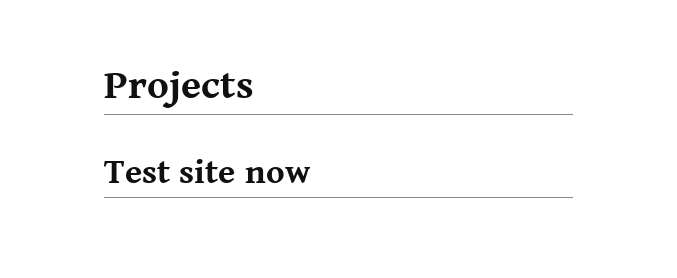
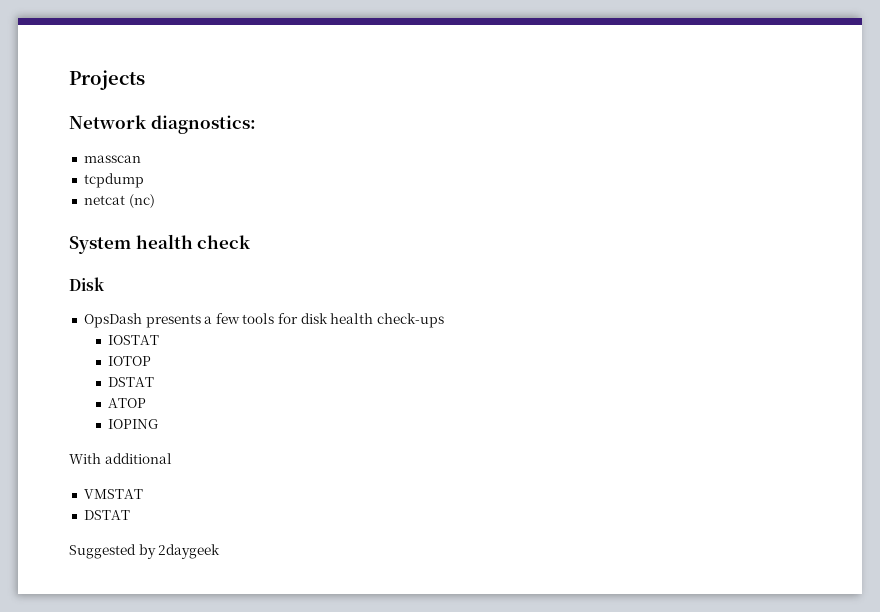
[104,159,311,183] Test site now -> [69,115,256,134] [83,155,141,163] [83,173,144,188] [83,194,155,208] [69,234,251,254] [69,277,105,291] [83,313,445,328] [108,335,160,345] [108,356,152,366] [108,377,155,387] [108,398,147,408] [108,419,159,429] [69,453,172,464] [83,489,143,499] [83,510,130,520] [69,544,221,559] Network diagnostics: // masscan // tcpdump // netcat (nc) // System health check // Disk // OpsDash presents a few tools for disk health check-ups // IOSTAT // IOTOP // DSTAT // ATOP // IOPING // With additional // VMSTAT // DSTAT // Suggested by 2daygeek

